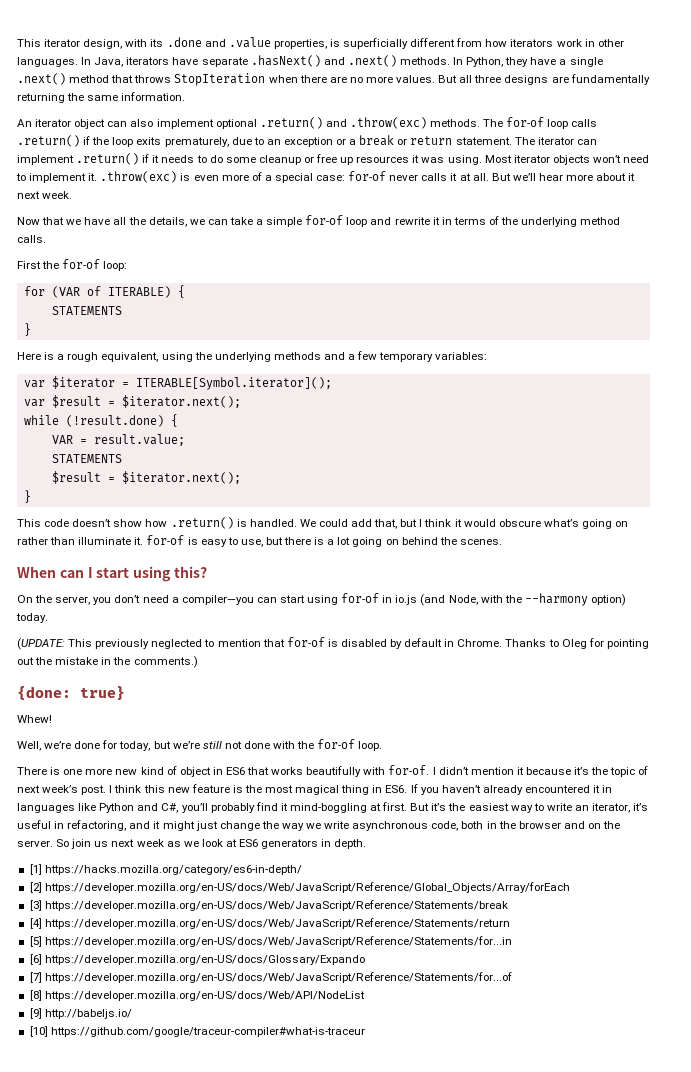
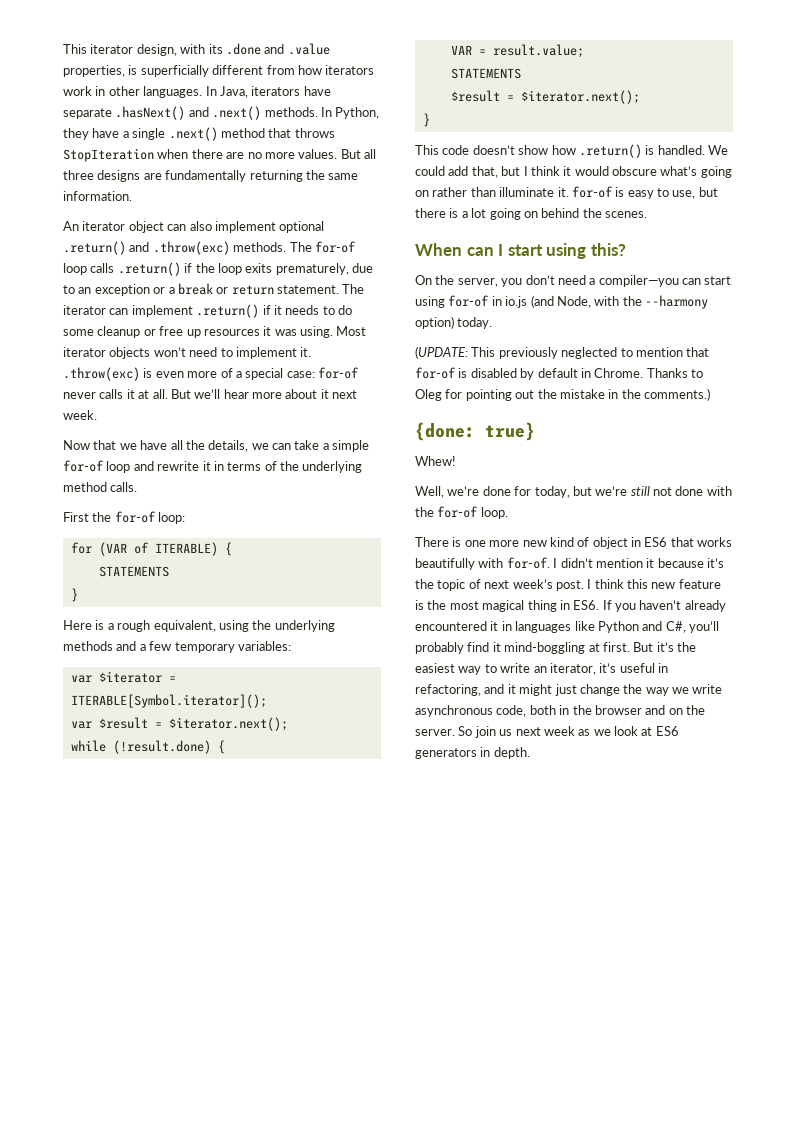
[29,864,302,875] [29,882,570,893] [29,900,508,911] [29,918,510,929] [29,936,512,947] [29,954,365,965] [29,972,512,983] [29,990,365,1001] [29,1008,132,1019] [29,1026,365,1037] // [1] https://hacks.mozilla.org/category/es6-in-depth/ // [2] https://developer.mozilla.org/en-US/docs/Web/JavaScript/Reference/Global_Objects/Array/forEach // [3] https://developer.mozilla.org/en-US/docs/Web/JavaScript/Reference/Statements/break // [4] https://developer.mozilla.org/en-US/docs/Web/JavaScript/Reference/Statements/return // [5] https://developer.mozilla.org/en-US/docs/Web/JavaScript/Reference/Statements/for...in // [6] https://developer.mozilla.org/en-US/docs/Glossary/Expando // [7] https://developer.mozilla.org/en-US/docs/Web/JavaScript/Reference/Statements/for...of // [8] https://developer.mozilla.org/en-US/docs/Web/API/NodeList // [9] http://babeljs.io/ // [10] https://github.com/google/traceur-compiler#what-is-traceur -> (530, 753) none

